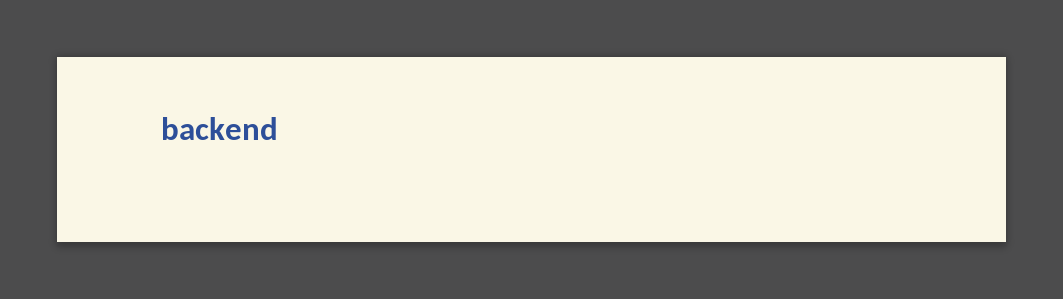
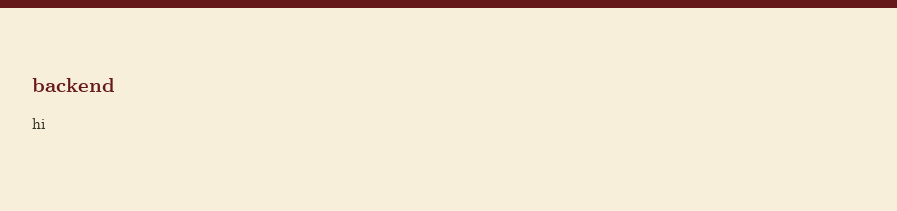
(278, 128) none -> [32,118,45,129] // hi

